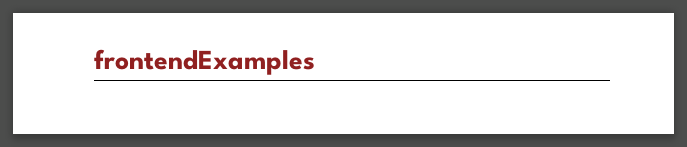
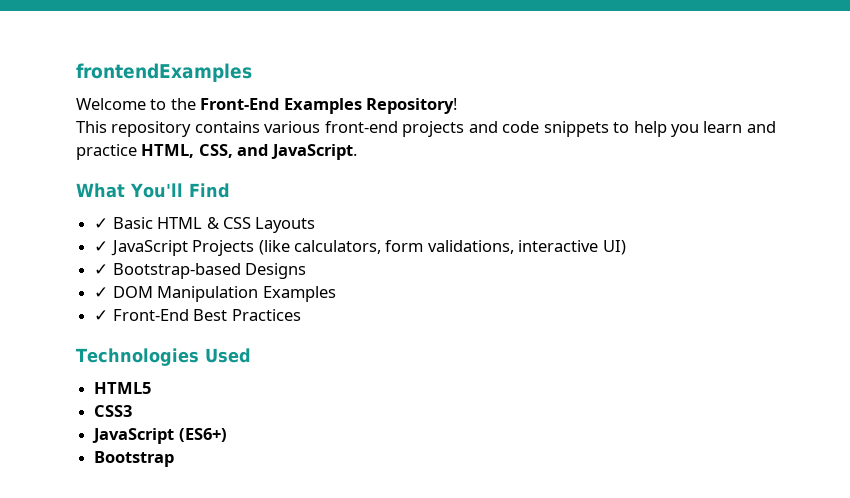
(315, 62) none -> [76,98,458,114] [76,121,776,137] [76,144,357,160] [76,183,230,198] [94,217,316,233] [94,240,626,256] [94,263,307,279] [94,286,336,302] [94,309,301,321] [76,348,251,366] [94,382,152,394] [94,405,133,417] [92,428,227,444] [94,451,175,467] // Welcome to the Front-End Examples Repository! // This repository contains various front-end projects and code snippets to help you learn and practice HTML, CSS, and JavaScript. // What You'll Find // ✓ Basic HTML & CSS Layouts // ✓ JavaScript Projects (like calculators, form validations, interactive UI) // ✓ Bootstrap-based Designs // ✓ DOM Manipulation Examples // ✓ Front-End Best Practices // Technologies Used // HTML5 // CSS3 // JavaScript (ES6+) // Bootstrap

